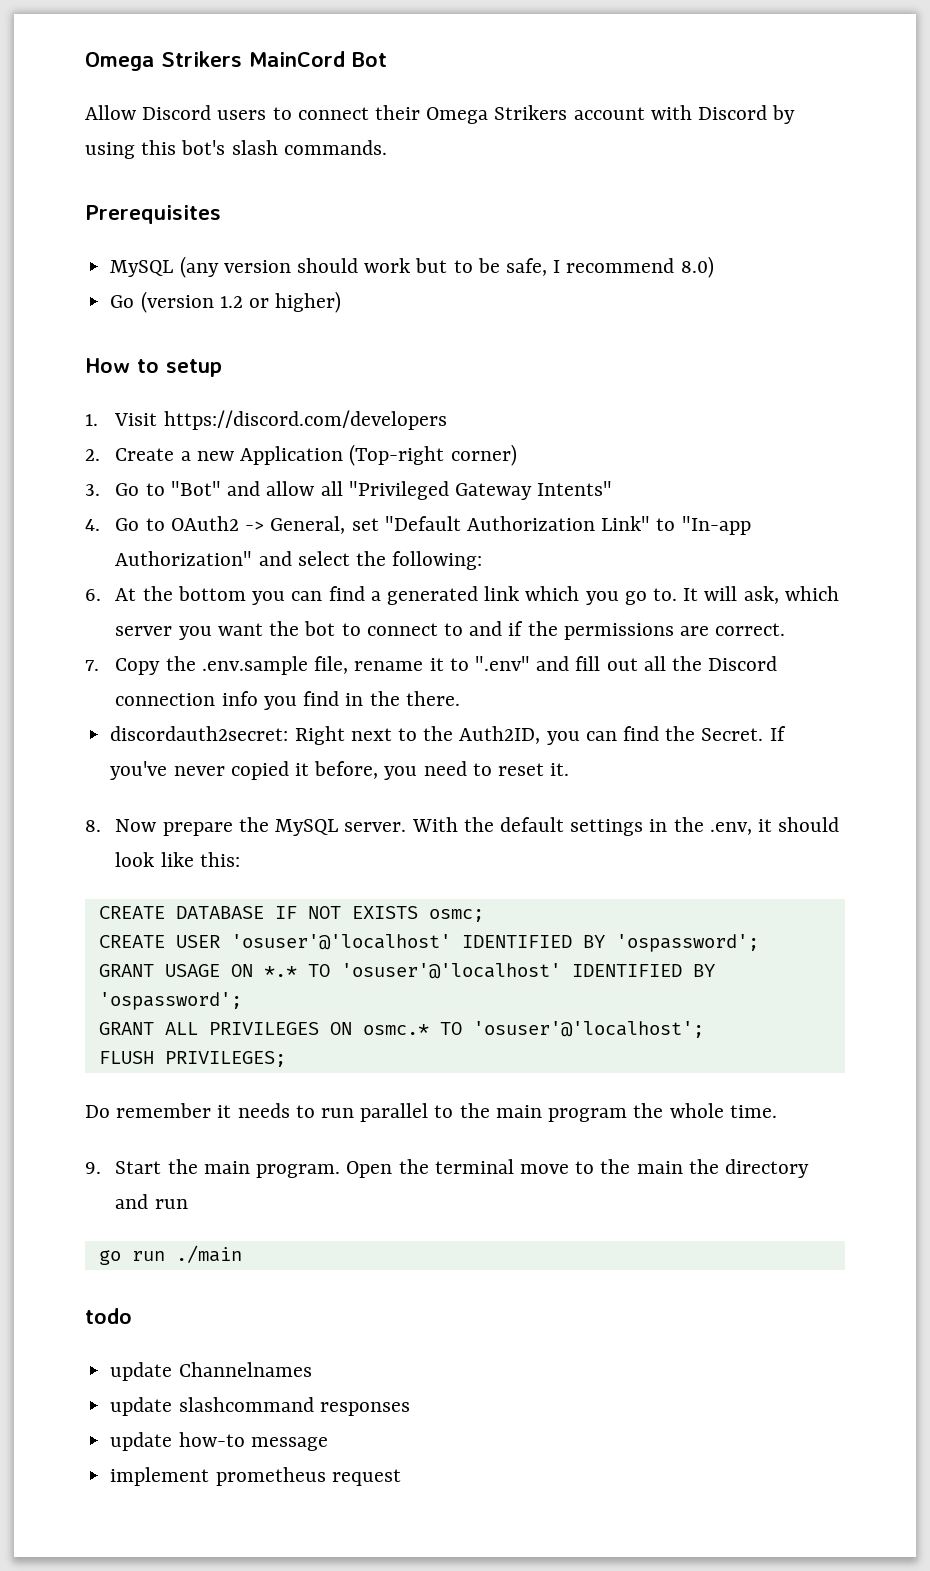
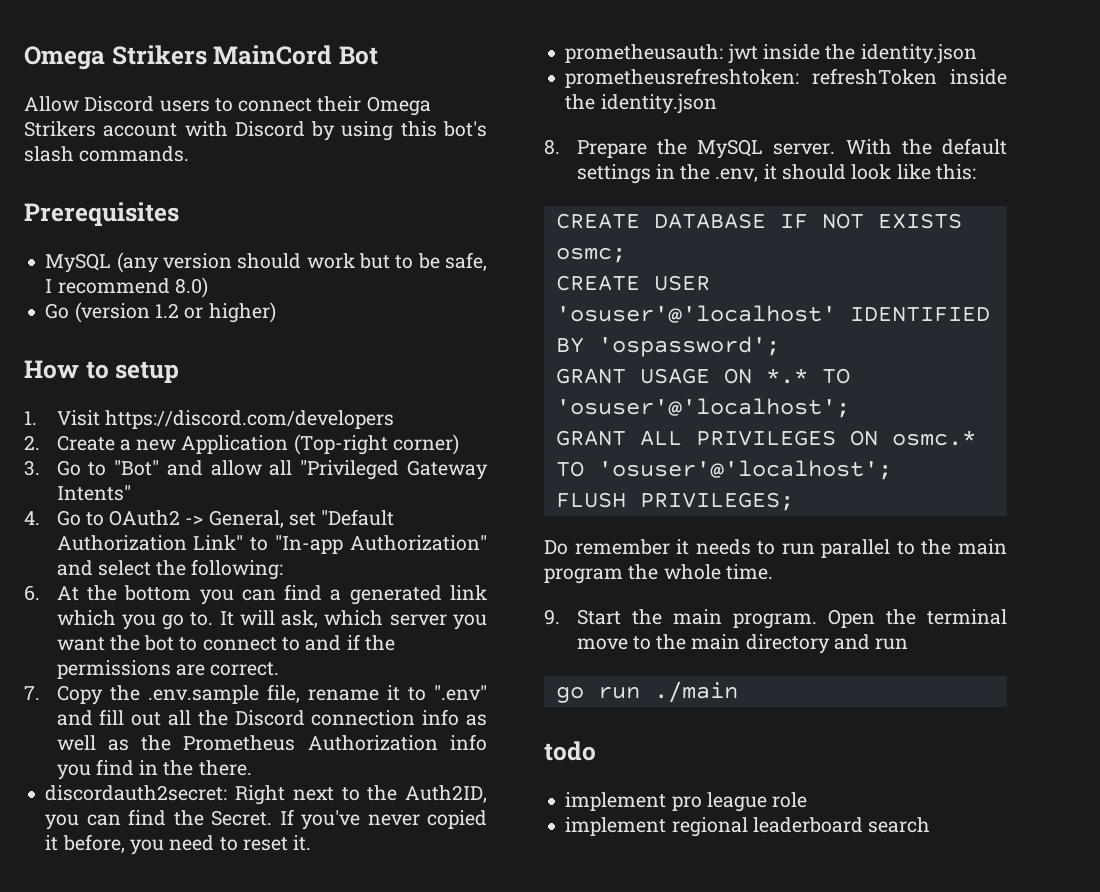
(258, 698) none -> [466,714,487,726] [56,734,487,751] as well as the Prometheus Authorization info
(570, 769) none -> [565,44,977,64] [565,68,1007,88] [565,94,717,114] // prometheusauth: jwt inside the identity.json // prometheusrefreshtoken: refreshToken inside the identity.json
[115,819,233,836] Now prepare -> [576,140,647,158] Prepare
[340,963,715,979] [98,992,242,1010] 'osuser'@'localhost' IDENTIFIED BY 'ospassword'; -> [555,398,850,418] 'osuser'@'localhost';
[688,1159,719,1174] the -> (741, 642) none
[110,1362,312,1381] [110,1397,410,1416] [110,1432,328,1451] [110,1467,401,1486] update Channelnames // update slashcommand responses // update how-to message // implement prometheus request -> [565,792,808,812] [565,817,931,837] implement pro league role // implement regional leaderboard search

